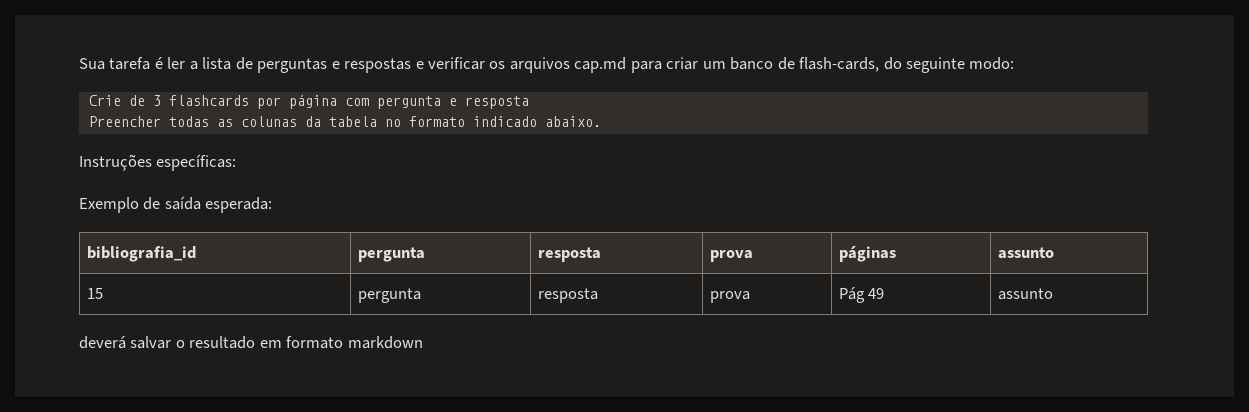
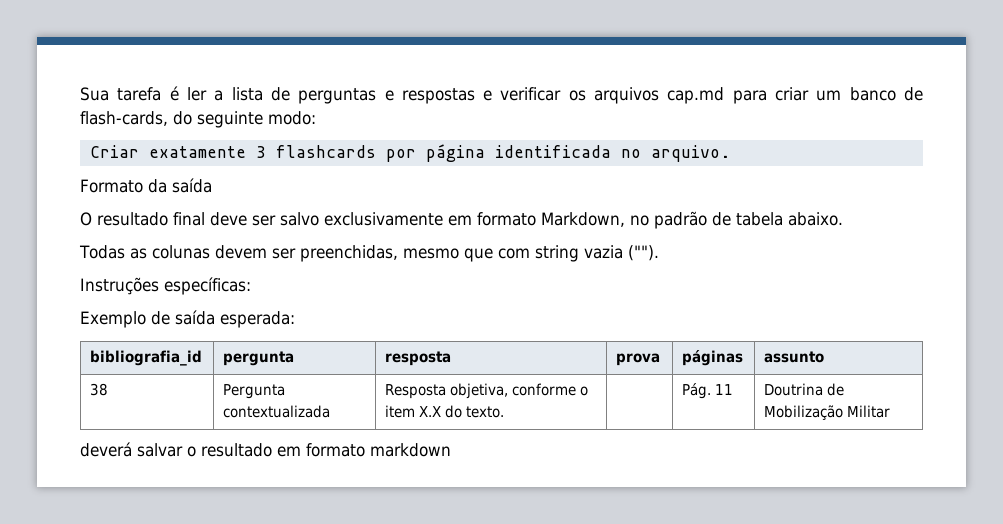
[88,95,145,106] Crie de -> [89,145,246,158] Criar exatamente
[344,96,529,109] [88,116,601,127] com pergunta e resposta // Preencher todas as colunas da tabela no formato indicado abaixo. -> [494,145,730,162] [80,178,212,193] [80,211,843,229] [79,245,659,262] identificada no arquivo. // Formato da saída // O resultado final deve ser salvo exclusivamente em formato Markdown, no padrão de tabela abaixo. // Todas as colunas devem ser preenchidas, mesmo que com string vazia ("").
[86,288,103,299] [357,288,421,303] [537,288,598,303] [709,291,750,303] [838,287,885,303] [997,288,1053,300] 15 | pergunta | resposta | prova | Pág 49 | assunto -> [90,383,109,396] [223,384,286,399] [223,405,331,418] [385,383,589,399] [385,405,505,418] [682,383,734,399] [764,383,845,396] [764,405,891,420] 38 | Pergunta contextualizada | Resposta objetiva, conforme o item X.X do texto. | | Pág. 11 | Doutrina de Mobilização Militar

